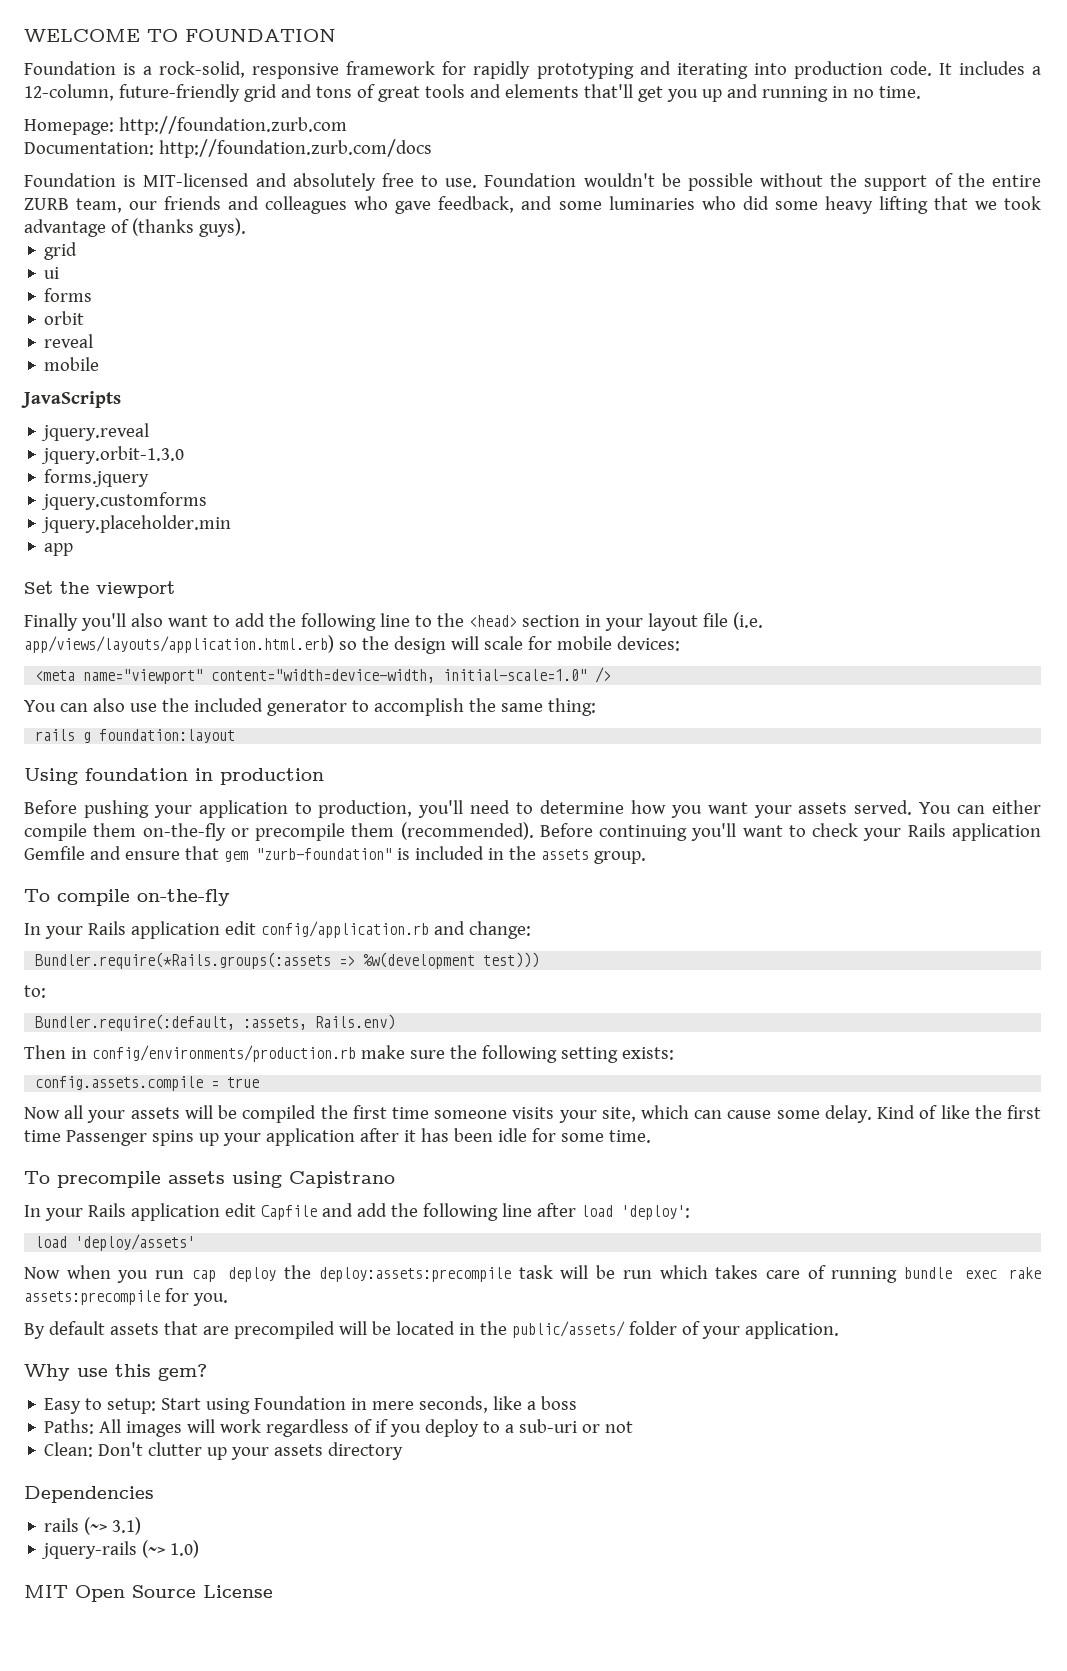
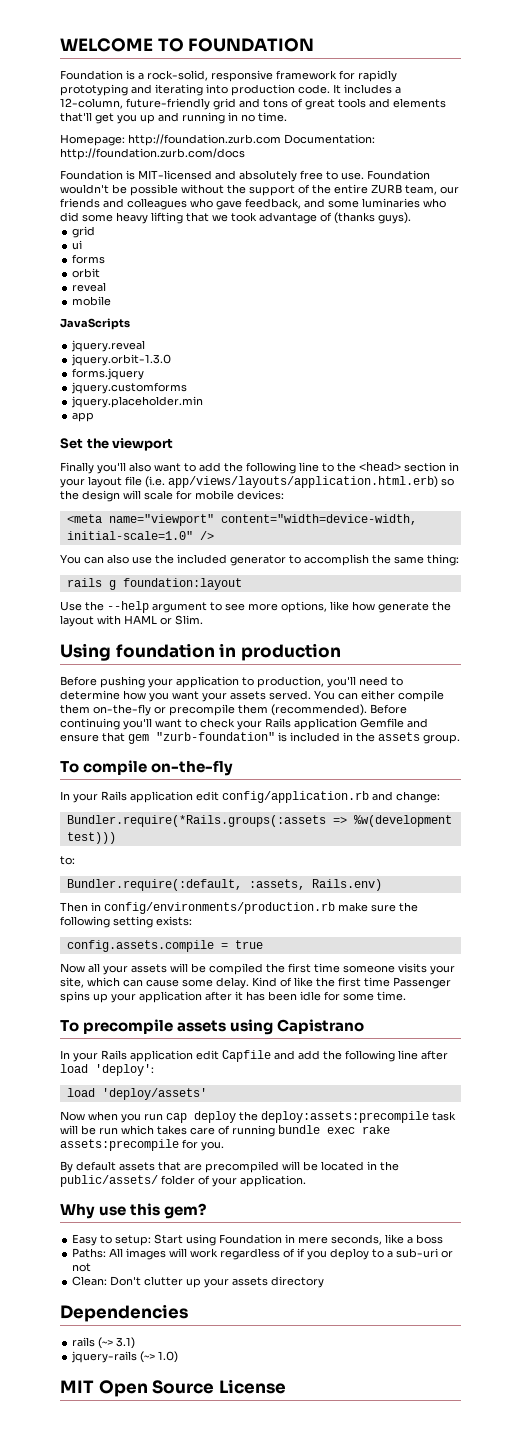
(347, 125) // -> (281, 140) none
(236, 736) none -> [60,601,451,613] [60,615,203,627] // Use the --help argument to see more options, like how generate the layout with HAML or Slim.

